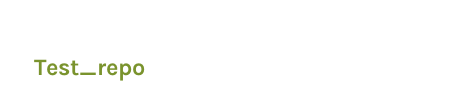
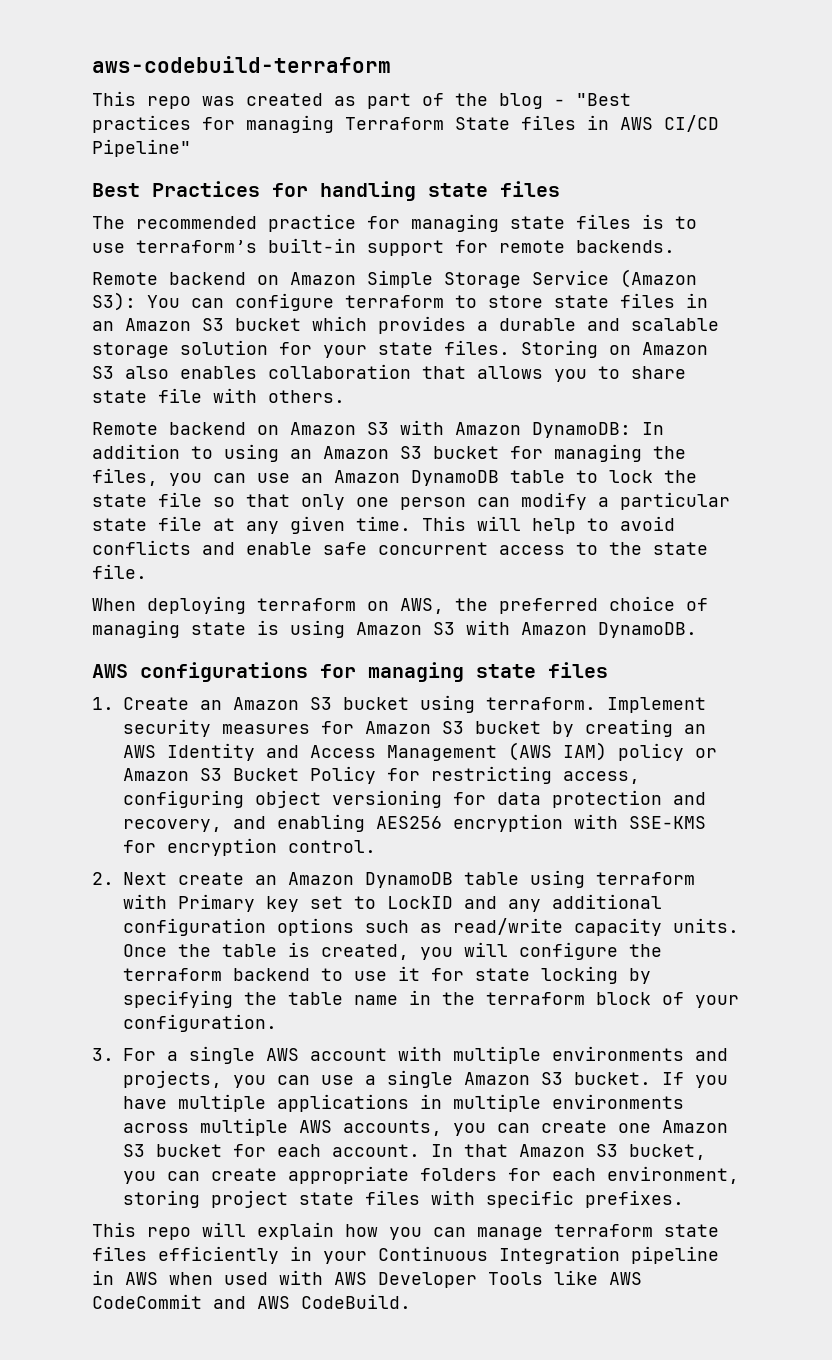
[34,59,145,81] Test_repo -> [92,56,391,73] [92,91,631,109] [92,115,719,133] [92,139,191,157] [92,181,560,201] [92,214,697,232] [92,238,675,256] [92,269,697,288] [92,292,708,311] [92,316,719,334] [92,340,708,358] [92,364,686,382] [92,388,345,403] [92,420,664,438] [92,444,686,462] [92,468,697,486] [92,492,730,510] [92,516,675,534] [92,540,708,555] [92,564,147,579] [92,596,708,614] [92,620,697,638] [92,662,608,682] [92,695,706,713] [123,719,706,737] [123,742,717,761] [123,766,640,784] [123,790,706,808] [123,814,706,832] [123,838,376,856] [92,870,695,888] [123,894,662,912] [123,918,739,936] [123,942,662,960] [123,966,651,984] [123,990,739,1008] [123,1014,277,1032] [92,1046,728,1064] [123,1070,728,1088] [123,1094,684,1112] [123,1118,728,1136] [123,1144,706,1160] [123,1166,739,1184] [123,1190,684,1208] [92,1222,719,1240] [92,1246,719,1264] [92,1270,642,1288] [92,1294,411,1309] aws-codebuild-terraform // This repo was created as part of the blog - "Best practices for managing Terraform State files in AWS CI/CD Pipeline" // Best Practices for handling state files // The recommended practice for managing state files is to use terraform’s built-in support for remote backends. // Remote backend on Amazon Simple Storage Service (Amazon S3): You can configure terraform to store state files in an Amazon S3 bucket which provides a durable and scalable storage solution for your state files. Storing on Amazon S3 also enables collaboration that allows you to share state file with others. // Remote backend on Amazon S3 with Amazon DynamoDB: In addition to using an Amazon S3 bucket for managing the files, you can use an Amazon DynamoDB table to lock the state file so that only one person can modify a particular state file at any given time. This will help to avoid conflicts and enable safe concurrent access to the state file. // When deploying terraform on AWS, the preferred choice of managing state is using Amazon S3 with Amazon DynamoDB. // AWS configurations for managing state files // 1. Create an Amazon S3 bucket using terraform. Implement security measures for Amazon S3 bucket by creating an AWS Identity and Access Management (AWS IAM) policy or Amazon S3 Bucket Policy for restricting access, configuring object versioning for data protection and recovery, and enabling AES256 encryption with SSE-KMS for encryption control. // 2. Next create an Amazon DynamoDB table using terraform with Primary key set to LockID and any additional configuration options such as read/write capacity units. Once the table is created, you will configure the terraform backend to use it for state locking by specifying the table name in the terraform block of your configuration. // 3. For a single AWS account with multiple environments and projects, you can use a single Amazon S3 bucket. If you have multiple applications in multiple environments across multiple AWS accounts, you can create one Amazon S3 bucket for each account. In that Amazon S3 bucket, you can create appropriate folders for each environment, storing project state files with specific prefixes. // This repo will explain how you can manage terraform state files efficiently in your Continuous Integration pipeline in AWS when used with AWS Developer Tools like AWS CodeCommit and AWS CodeBuild.

